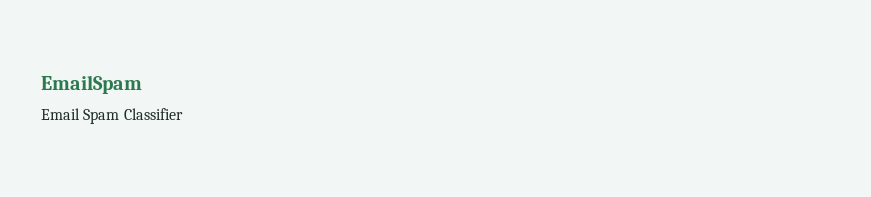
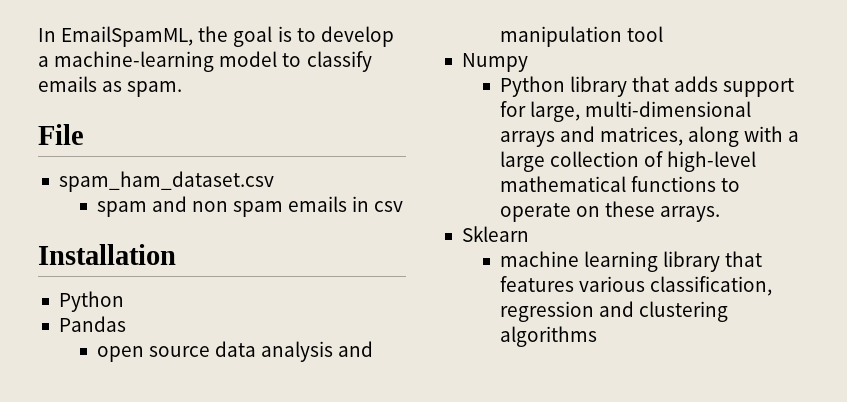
[41,75,142,94] [41,108,183,124] EmailSpam // Email Spam Classifier -> [38,26,394,47] [38,51,372,72] [38,76,183,97] [38,124,84,145] [58,171,274,192] [96,196,404,217] [38,244,176,265] [58,291,124,312] [58,316,126,332] [96,341,374,362] [499,26,663,47] [461,53,528,72] [499,76,795,97] [499,101,751,122] [499,126,800,147] [499,151,757,172] [499,176,740,192] [499,201,721,222] [461,226,529,242] [499,251,763,272] [499,276,772,296] [499,301,728,322] [499,326,597,347] In EmailSpamML, the goal is to develop a machine-learning model to classify emails as spam. // File // spam_ham_dataset.csv // spam and non spam emails in csv // Installation // Python // Pandas // open source data analysis and manipulation tool // Numpy // Python library that adds support for large, multi-dimensional arrays and matrices, along with a large collection of high-level mathematical functions to operate on these arrays. // Sklearn // machine learning library that features various classification, regression and clustering algorithms

